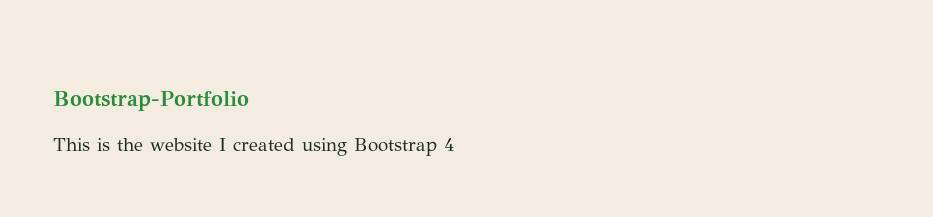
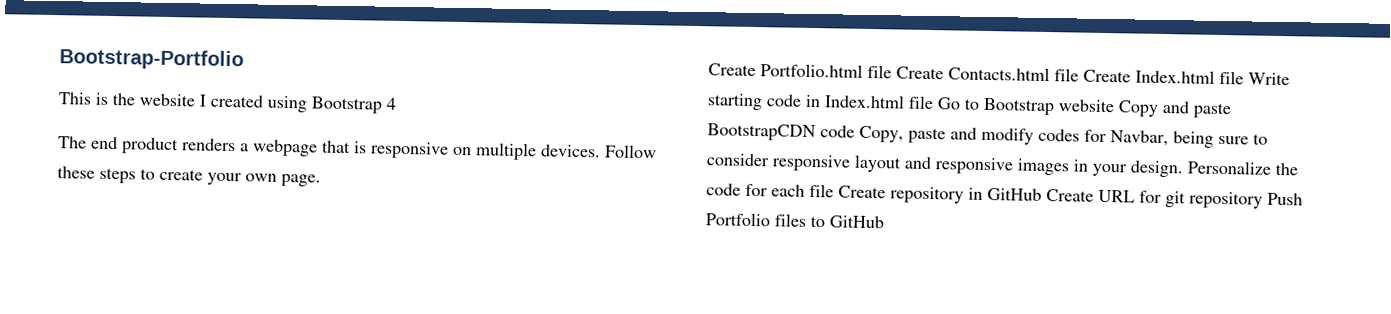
(454, 144) none -> [58,136,657,161] [57,166,321,187] [708,63,1290,86] [707,93,1231,119] [707,123,1268,148] [706,153,1298,178] [706,183,1303,209] [705,212,885,229] // The end product renders a webpage that is responsive on multiple devices. Follow these steps to create your own page. // Create Portfolio.html file Create Contacts.html file Create Index.html file Write starting code in Index.html file Go to Bootstrap website Copy and paste BootstrapCDN code Copy, paste and modify codes for Navbar, being sure to consider responsive layout and responsive images in your design. Personalize the code for each file Create repository in GitHub Create URL for git repository Push Portfolio files to GitHub

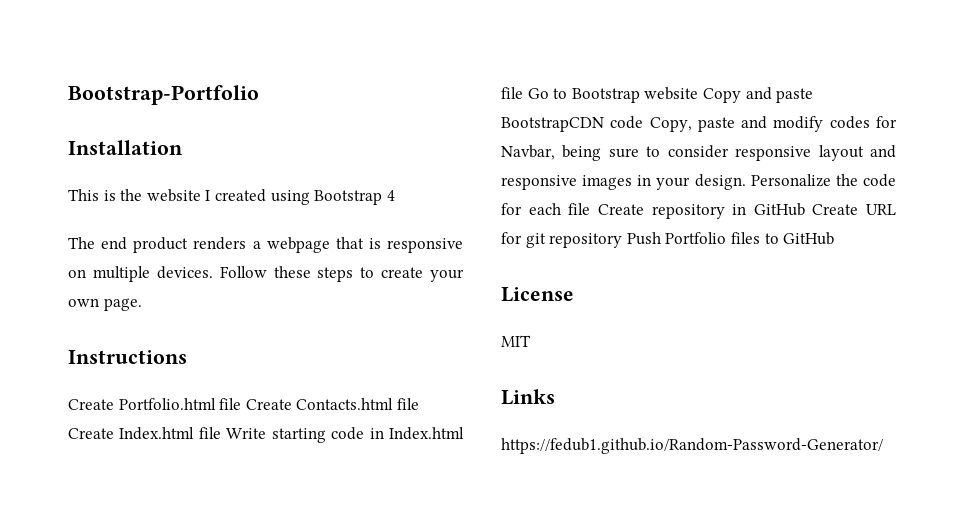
(244, 59) none -> [68,140,183,155] // Installation
(321, 180) none -> [68,350,187,364] // Instructions
(885, 222) none -> [501,287,574,302] [501,335,531,347] [501,389,555,405] [501,438,883,454] // License // MIT // Links // https://fedub1.github.io/Random-Password-Generator/

